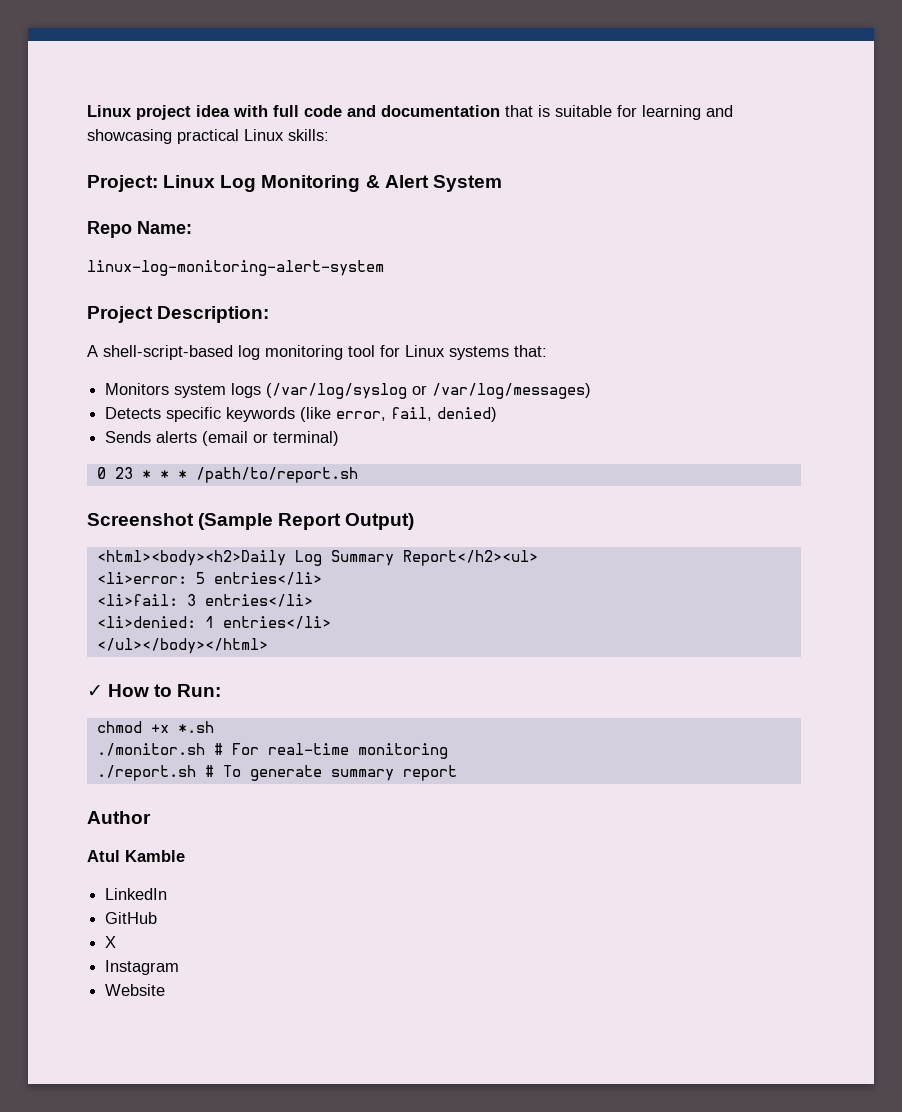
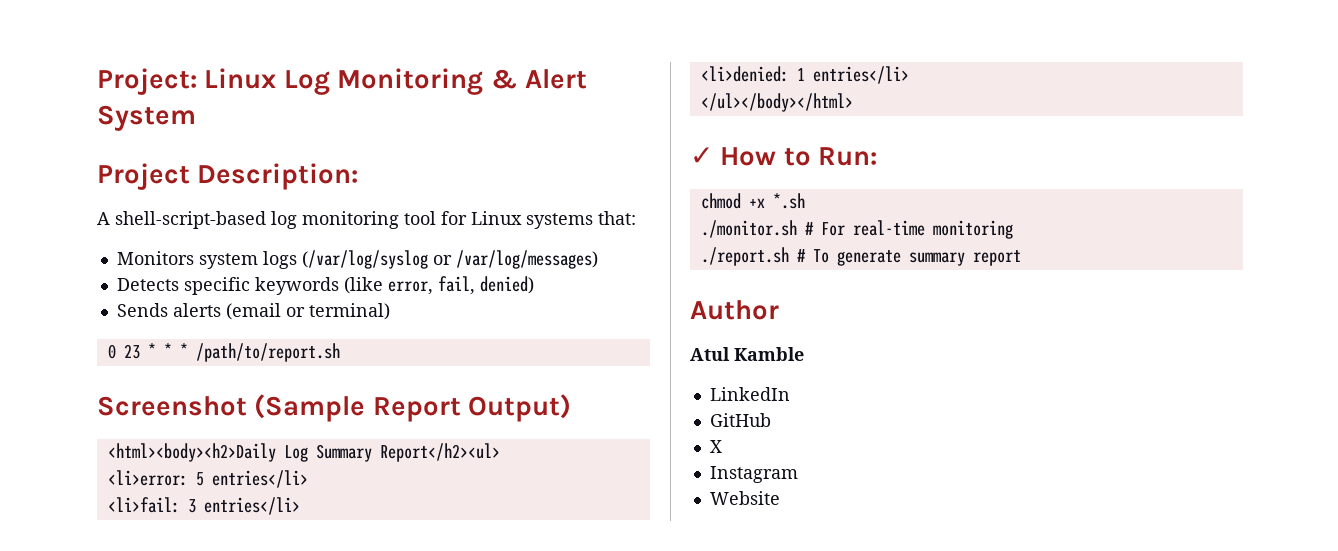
[87,105,733,120] [87,129,329,144] Linux project idea with full code and documentation that is suitable for learning and showcasing practical Linux skills: // -> (97, 81) none
[87,221,192,238] [87,260,384,276] // Repo Name: // linux-log-monitoring-alert-system -> (196, 118) none

